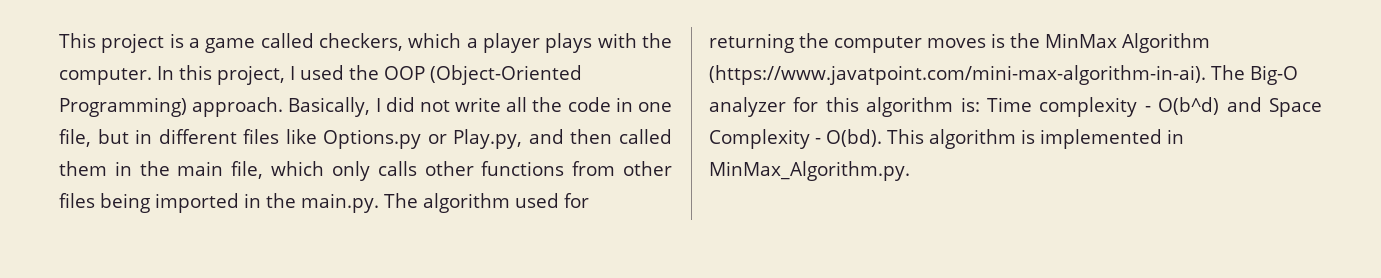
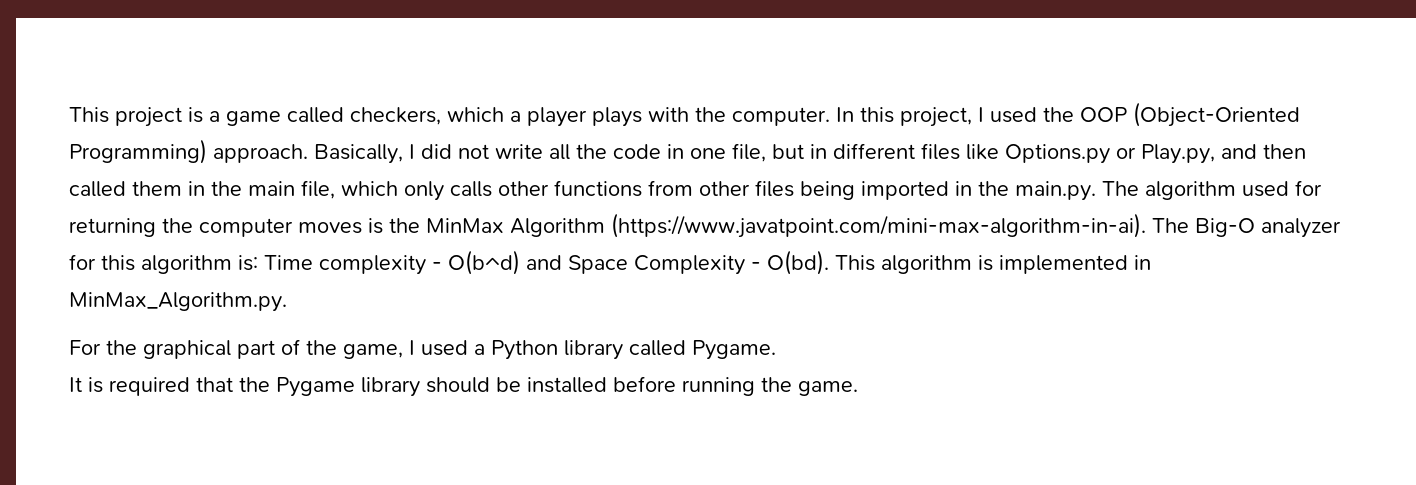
(910, 171) none -> [69,339,776,360] [69,376,858,397] // For the graphical part of the game, I used a Python library called Pygame. // It is required that the Pygame library should be installed before running the game.

